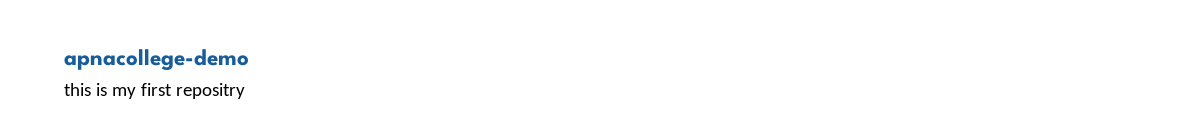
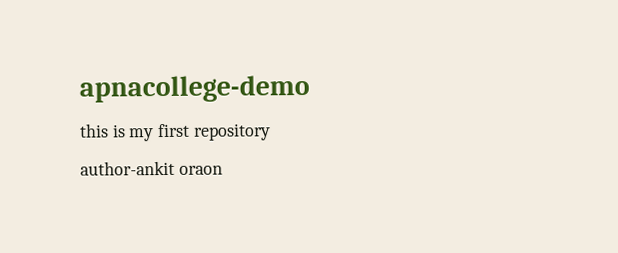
[175,83,245,99] repositry -> [192,123,271,141] [80,160,223,176] repository // author-ankit oraon

